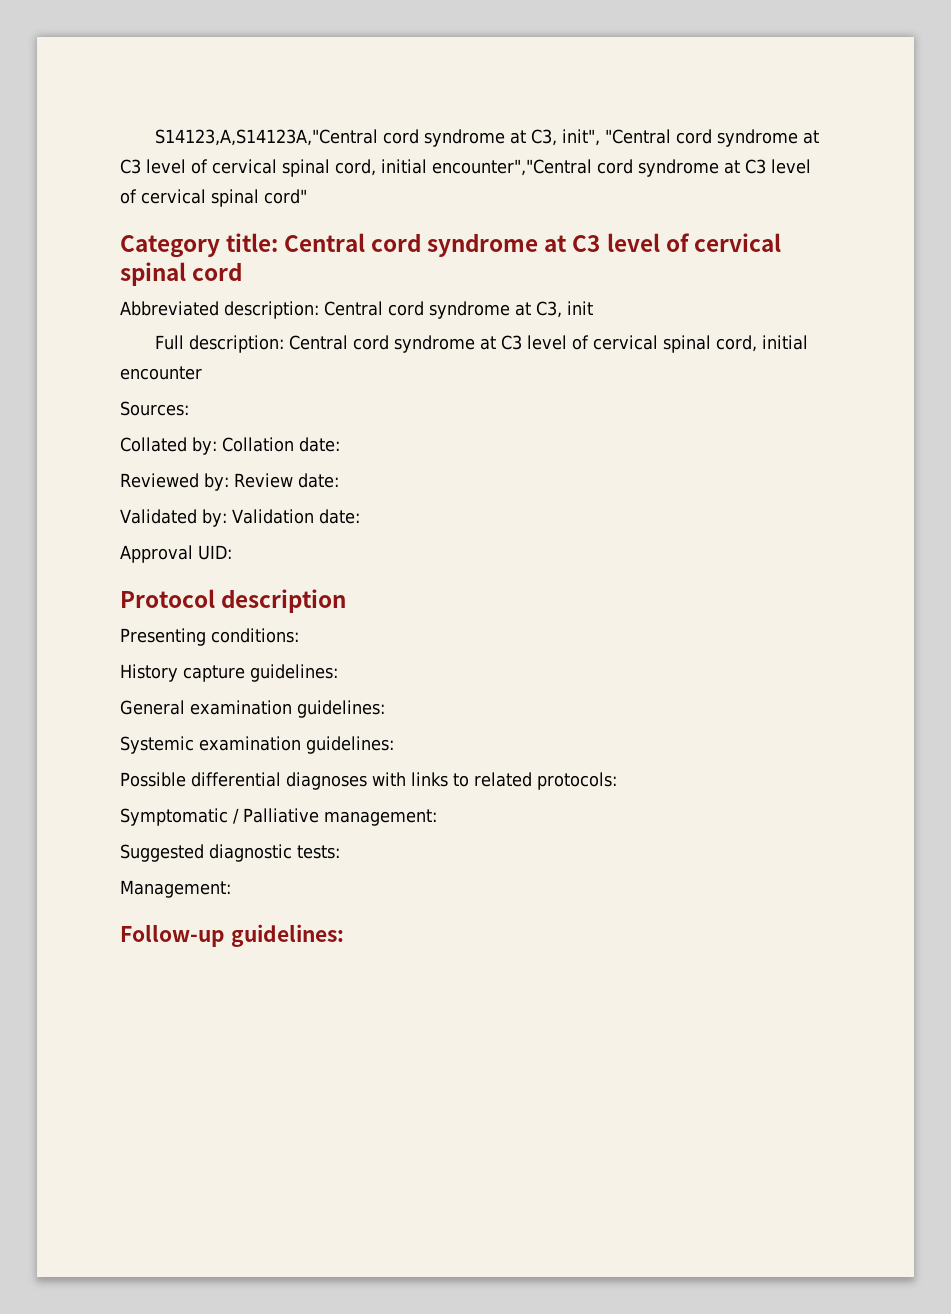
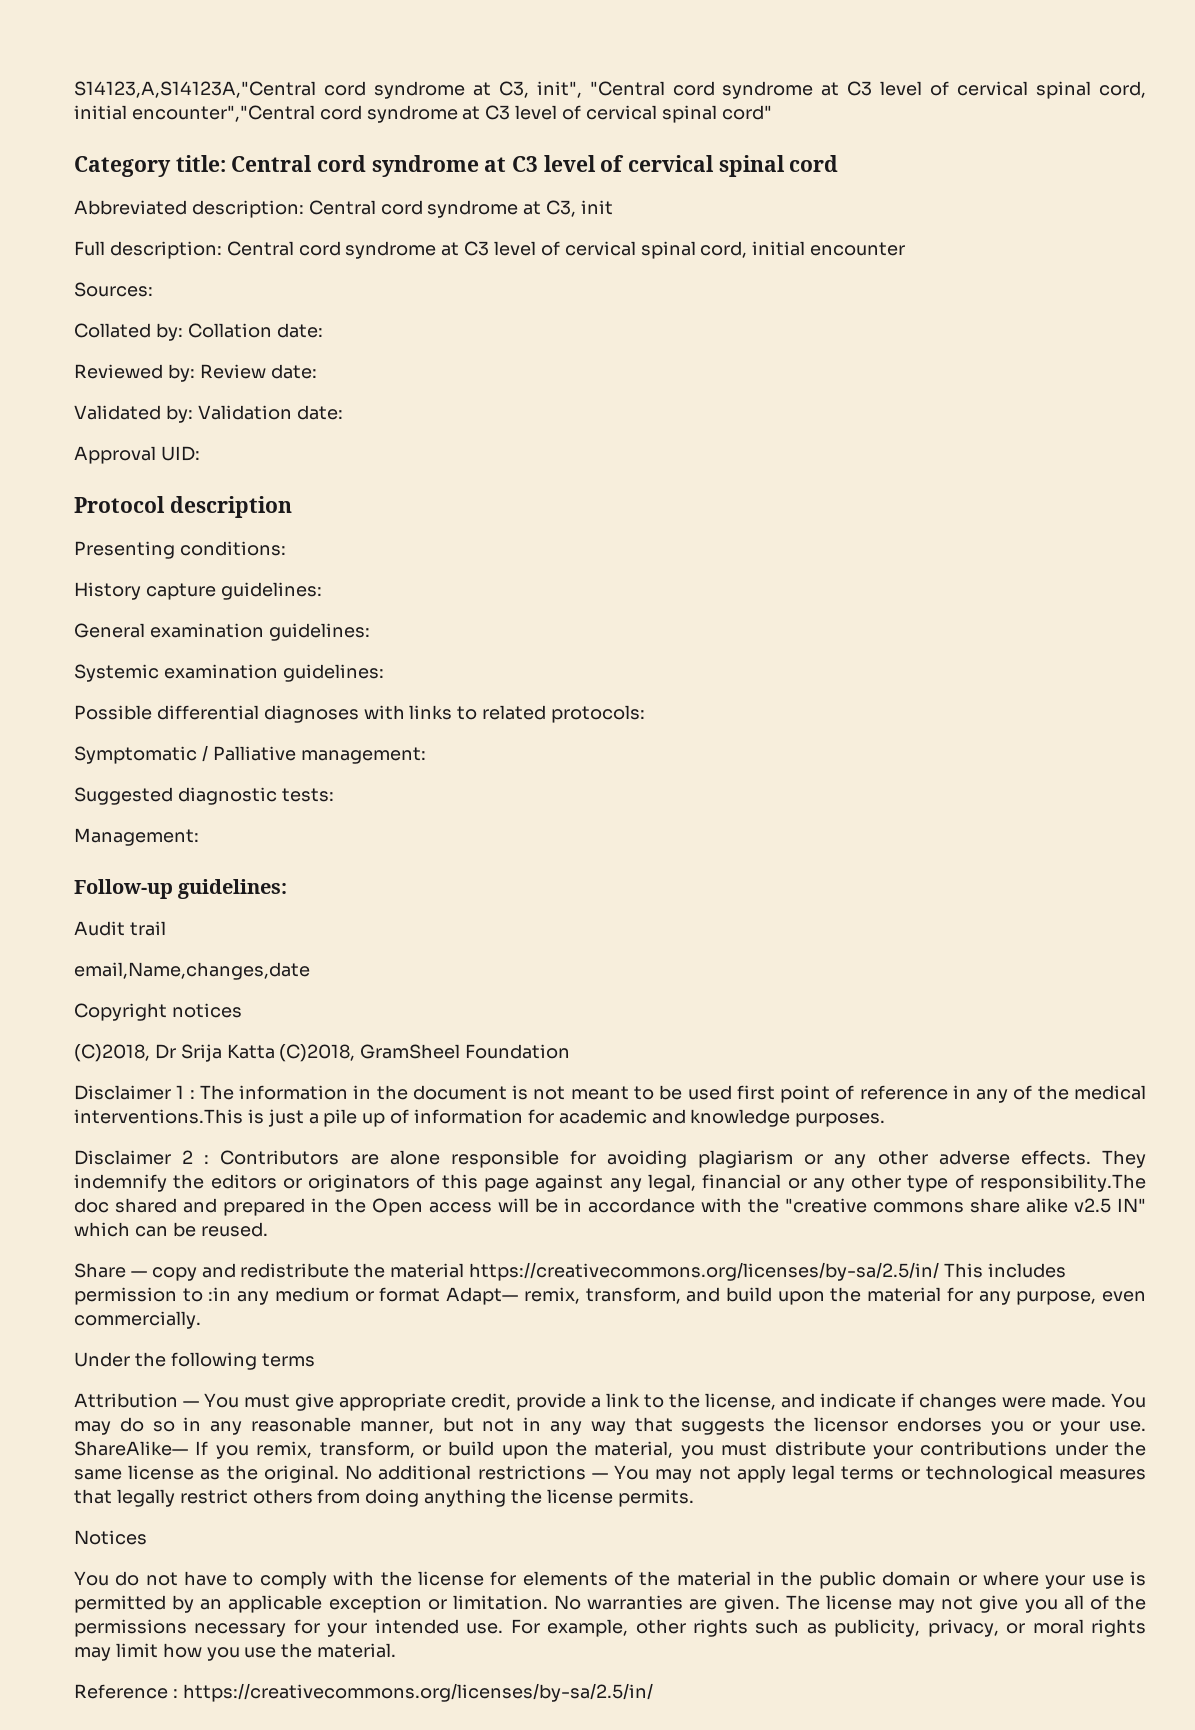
(344, 935) none -> [74,921,166,936] [74,962,310,980] [74,1003,242,1021] [74,1044,571,1062] [74,1085,1146,1103] [74,1109,886,1127] [74,1150,1146,1168] [74,1174,1146,1192] [74,1198,1146,1216] [74,1222,268,1237] [74,1262,1066,1281] [74,1287,1146,1305] [74,1311,201,1329] [74,1352,315,1370] [74,1393,1146,1411] [74,1417,1146,1435] [74,1441,1146,1459] [74,1465,1147,1483] [74,1489,694,1507] [74,1530,147,1545] [74,1571,1147,1589] [74,1595,1146,1613] [74,1619,1146,1637] [74,1643,397,1661] [74,1683,653,1702] // Audit trail // email,Name,changes,date // Copyright notices // (C)2018, Dr Srija Katta (C)2018, GramSheel Foundation // Disclaimer 1 : The information in the document is not meant to be used first point of reference in any of the medical interventions.This is just a pile up of information for academic and knowledge purposes. // Disclaimer 2 : Contributors are alone responsible for avoiding plagiarism or any other adverse effects. They indemnify the editors or originators of this page against any legal, financial or any other type of responsibility.The doc shared and prepared in the Open access will be in accordance with the "creative commons share alike v2.5 IN" which can be reused. // Share — copy and redistribute the material https://creativecommons.org/licenses/by-sa/2.5/in/ This includes permission to :in any medium or format Adapt— remix, transform, and build upon the material for any purpose, even commercially. // Under the following terms // Attribution — You must give appropriate credit, provide a link to the license, and indicate if changes were made. You may do so in any reasonable manner, but not in any way that suggests the licensor endorses you or your use. ShareAlike— If you remix, transform, or build upon the material, you must distribute your contributions under the same license as the original. No additional restrictions — You may not apply legal terms or technological measures that legally restrict others from doing anything the license permits. // Notices // You do not have to comply with the license for elements of the material in the public domain or where your use is permitted by an applicable exception or limitation. No warranties are given. The license may not give you all of the permissions necessary for your intended use. For example, other rights such as publicity, privacy, or moral rights may limit how you use the material. // Reference : https://creativecommons.org/licenses/by-sa/2.5/in/

